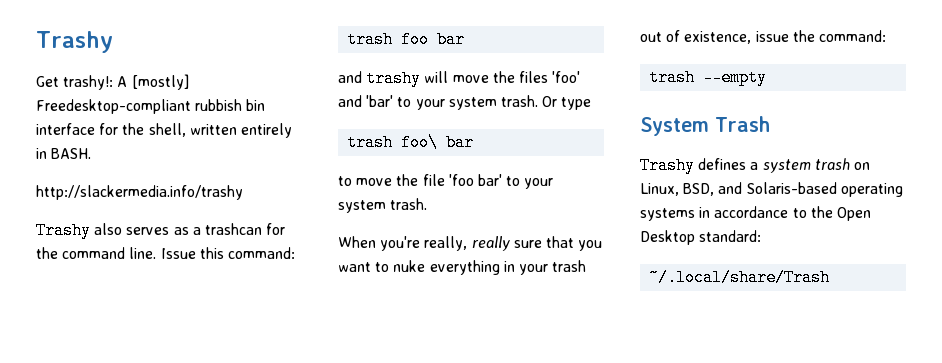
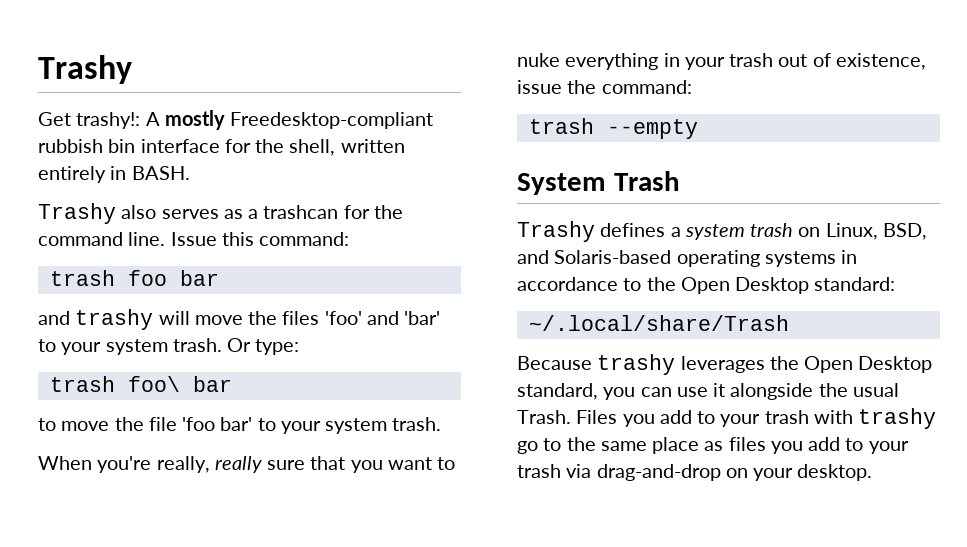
[131,74,189,90] [mostly] -> [164,110,225,130] mostly
[36,185,243,200] // http://slackermedia.info/trashy -> (190, 173) none
[561,97,592,110] type -> [255,339,300,355] type:
(831, 277) none -> [517,354,933,375] [517,383,899,400] [517,408,937,429] [517,437,909,454] [517,464,873,481] // Because trashy leverages the Open Desktop standard, you can use it alongside the usual Trash. Files you add to your trash with trashy go to the same place as files you add to your trash via drag-and-drop on your desktop.

